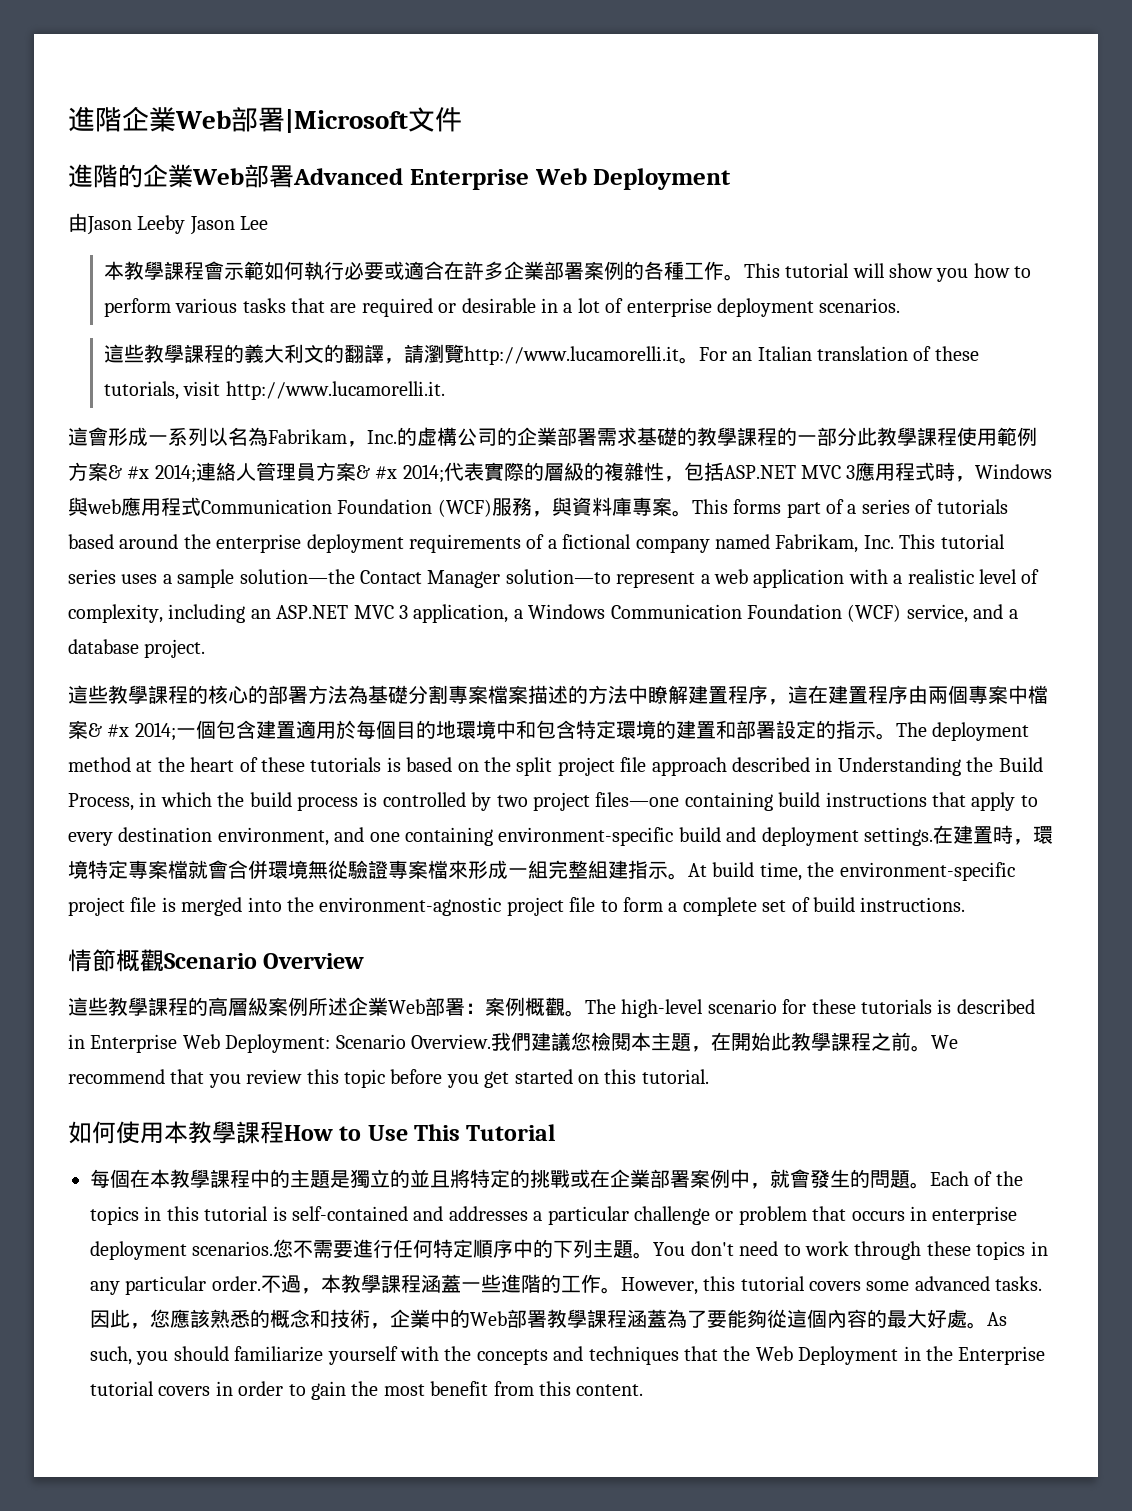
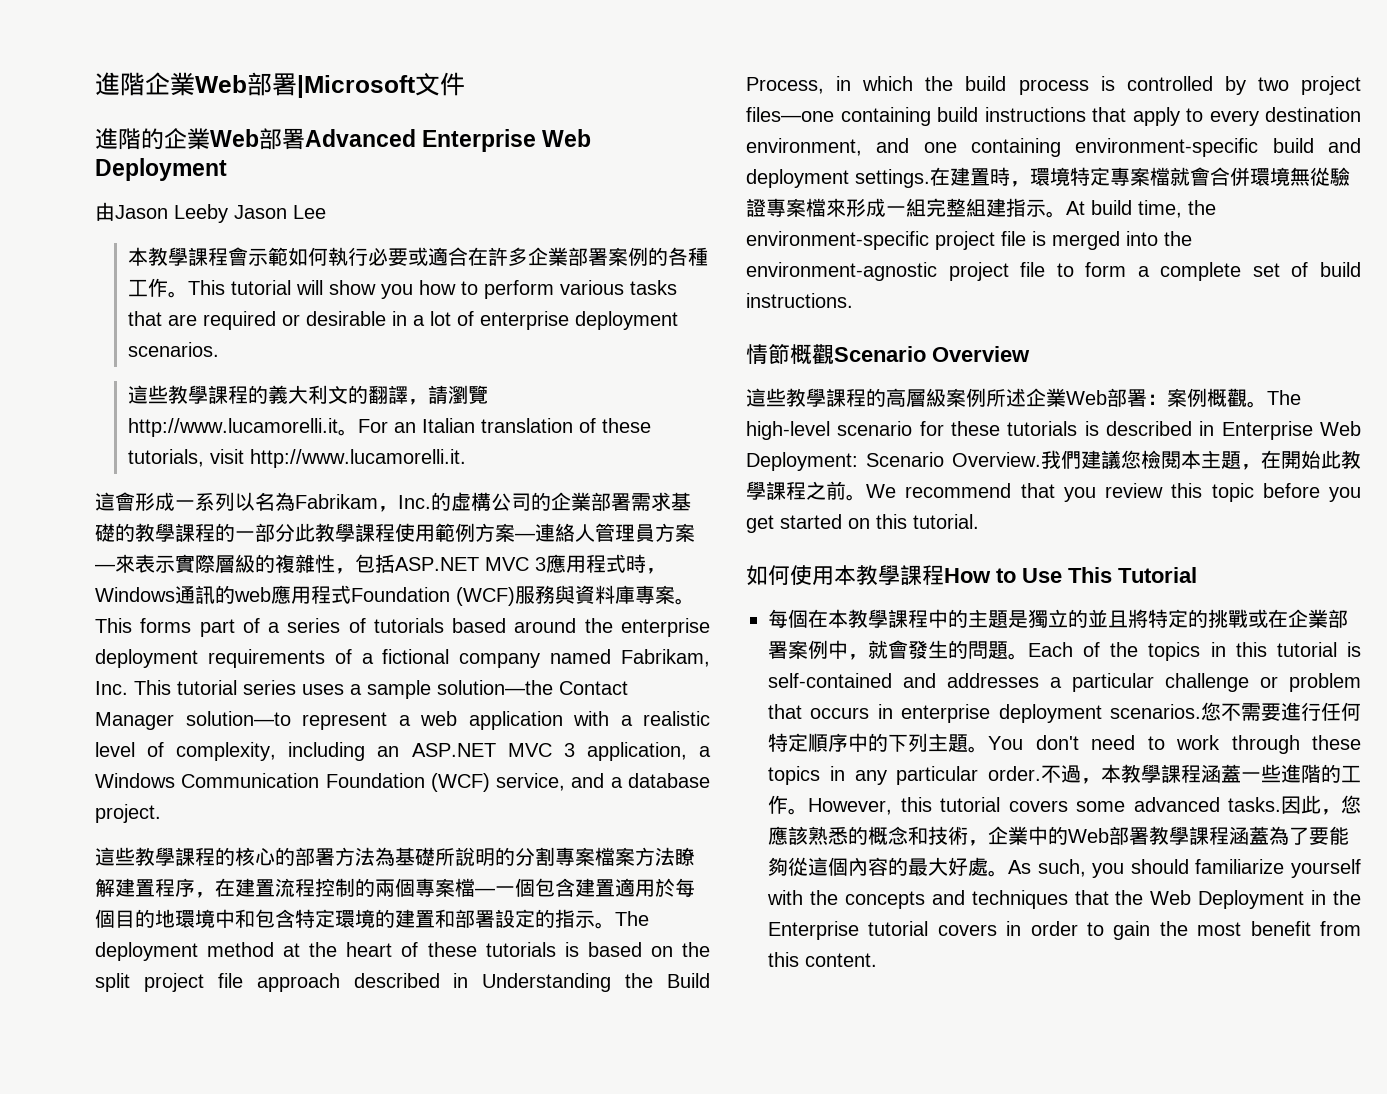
[108,464,196,483] & #x 2014; -> [515,533,535,540] —
[355,462,544,483] & #x 2014;代表實際的 -> [95,554,215,573] —來表示實際
[68,497,88,516] 與 -> [175,585,235,604] 通訊的
[201,499,332,514] Communication -> (351, 594) none
[531,511,552,517] ， -> (555, 594) none
(408, 694) none -> [435,847,515,866] 所說明的
[528,685,648,704] 描述的方法中 -> [635,847,675,866] 方法
[788,685,1048,704] [68,720,176,741] 這在建置程序由兩個專案中檔案& #x 2014; -> [215,878,495,897] 在建置流程控制的兩個專案檔—

